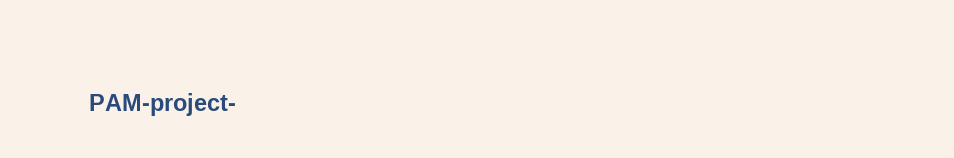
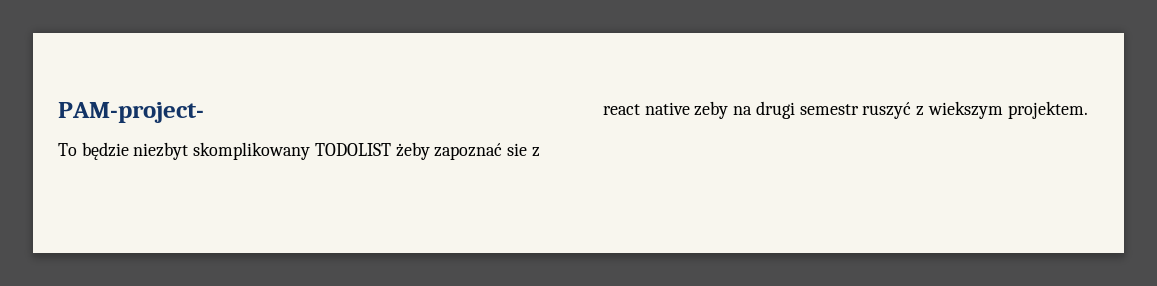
(236, 104) none -> [58,142,540,160] [603,101,1088,119] // To będzie niezbyt skomplikowany TODOLIST żeby zapoznać sie z react native zeby na drugi semestr ruszyć z wiekszym projektem.

